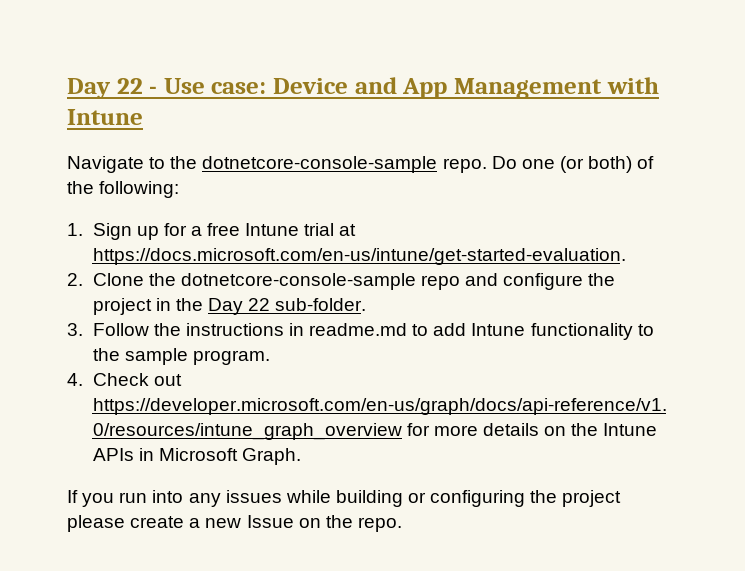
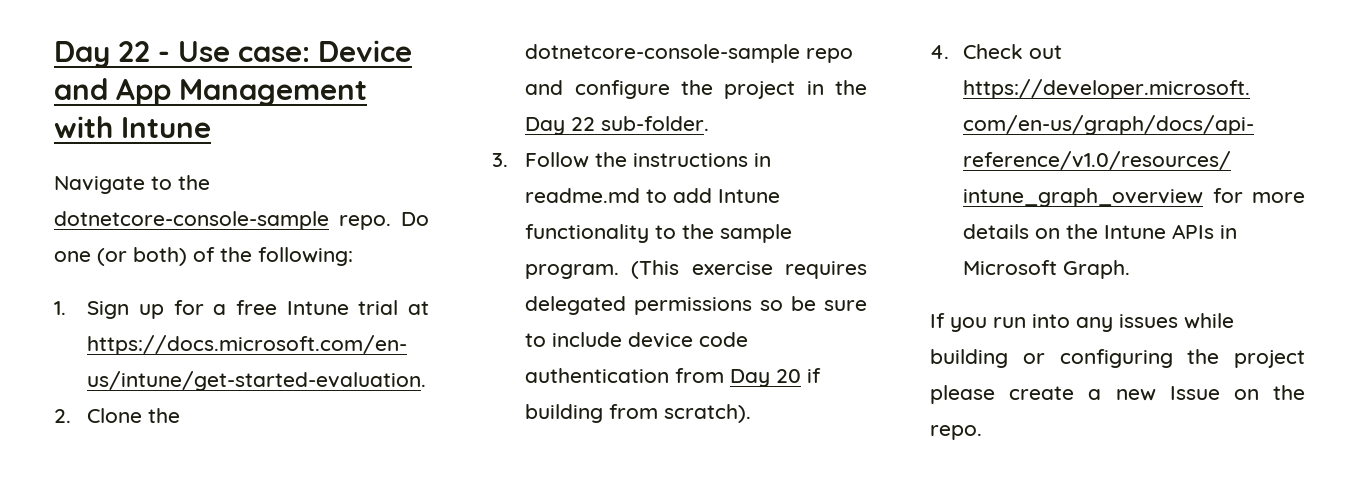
(270, 357) none -> [631,260,867,279] [525,296,867,315] [525,332,749,348] [525,368,822,387] [525,404,752,423] (This exercise requires delegated permissions so be sure to include device code authentication from Day 20 if building from scratch).

